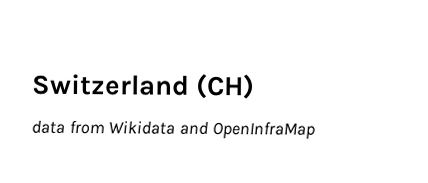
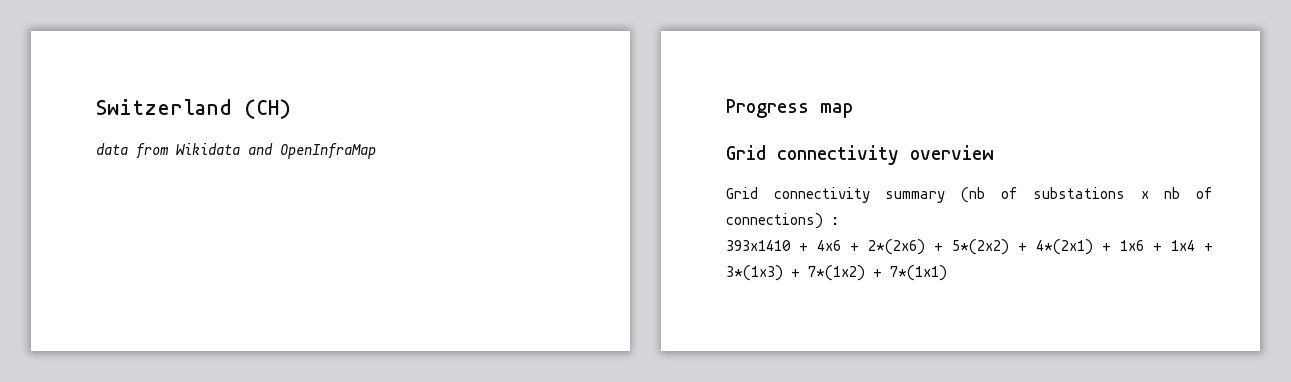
(316, 130) none -> [726,99,853,118] [726,145,994,165] [726,187,1213,203] [726,213,839,229] [726,239,1213,255] [726,265,947,281] // Progress map // Grid connectivity overview // Grid connectivity summary (nb of substations x nb of connections) : // 393x1410 + 4x6 + 2*(2x6) + 5*(2x2) + 4*(2x1) + 1x6 + 1x4 + 3*(1x3) + 7*(1x2) + 7*(1x1)

